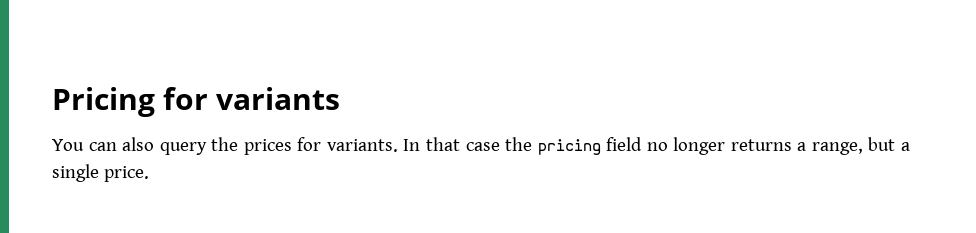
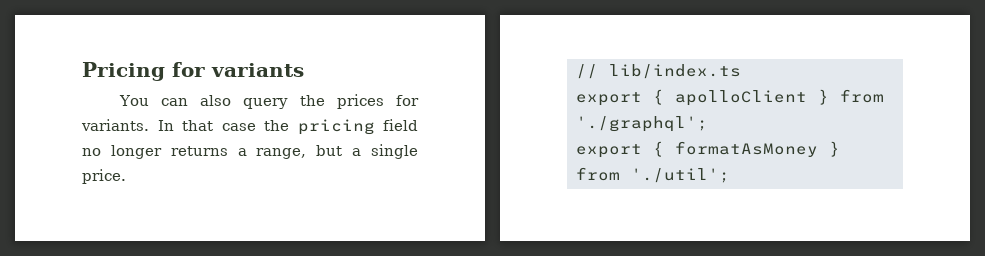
(149, 174) none -> [575,64,741,79] [575,89,884,106] [575,116,708,132] [575,141,840,158] [575,167,730,183] // // lib/index.ts // export { apolloClient } from './graphql'; // export { formatAsMoney } from './util';

